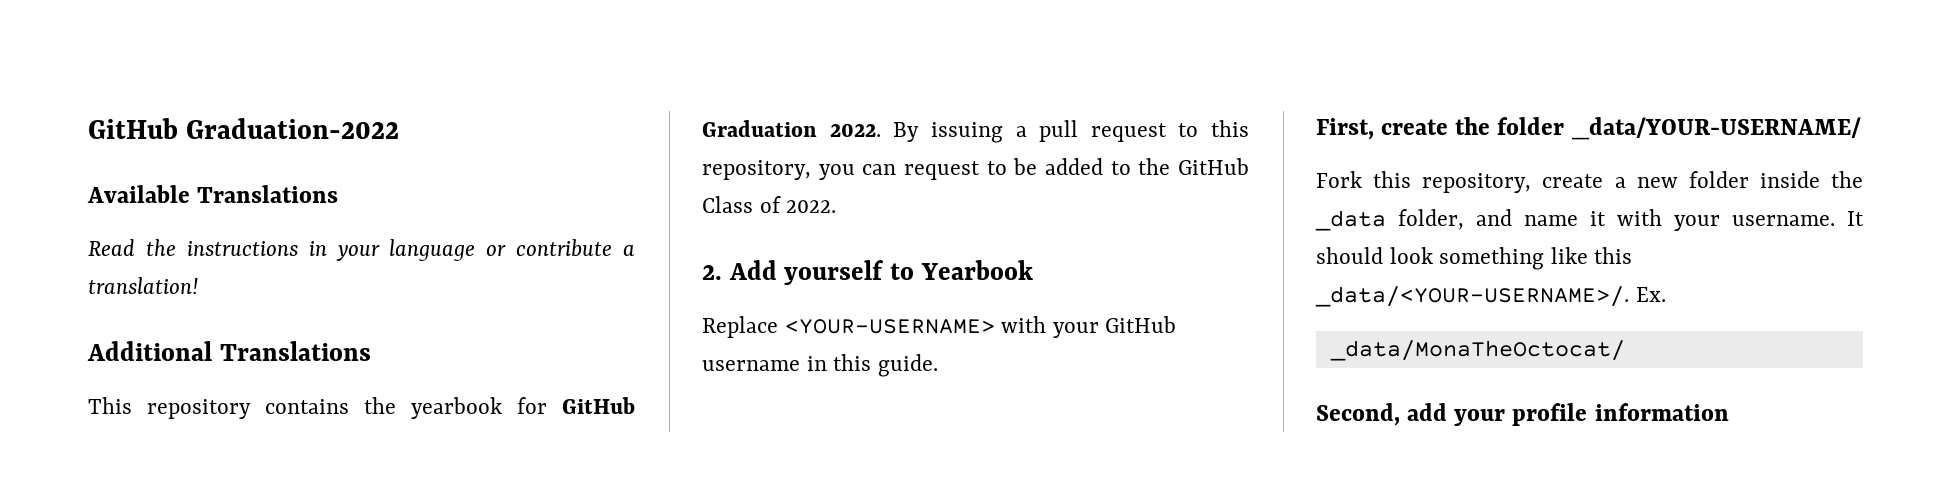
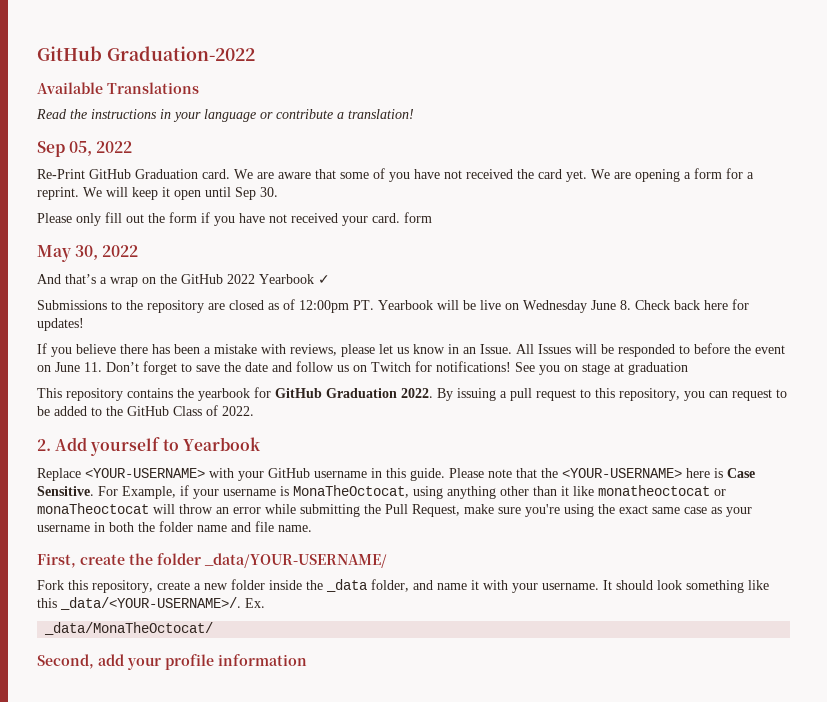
[87,341,371,361] Additional Translations -> [37,141,133,157] [37,168,754,182] [37,187,278,200] [37,212,432,226] [37,245,139,262] [37,274,330,287] [37,299,749,313] [37,318,84,331] [37,343,785,357] [37,361,688,375] Sep 05, 2022 // Re-Print GitHub Graduation card. We are aware that some of you have not received the card yet. We are opening a form for a reprint. We will keep it open until Sep 30. // Please only fill out the form if you have not received your card. form // May 30, 2022 // And that’s a wrap on the GitHub 2022 Yearbook ✓ // Submissions to the repository are closed as of 12:00pm PT. Yearbook will be live on Wednesday June 8. Check back here for updates! // If you believe there has been a mistake with reviews, please let us know in an Issue. All Issues will be responded to before the event on June 11. Don’t forget to save the date and follow us on Twitch for notifications! See you on stage at graduation
(938, 365) none -> [449,468,755,478] [37,485,726,499] [37,503,752,517] [37,521,312,532] Please note that the <YOUR-USERNAME> here is Case Sensitive. For Example, if your username is MonaTheOctocat, using anything other than it like monatheoctocat or monaTheoctocat will throw an error while submitting the Pull Request, make sure you're using the exact same case as your username in both the folder name and file name.

